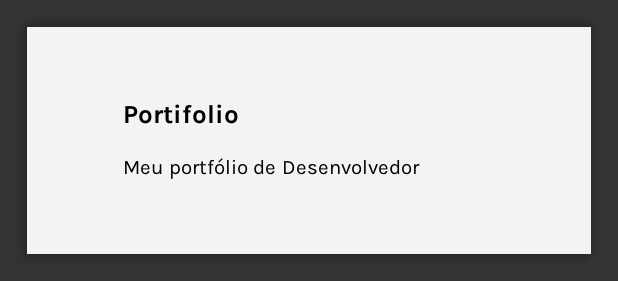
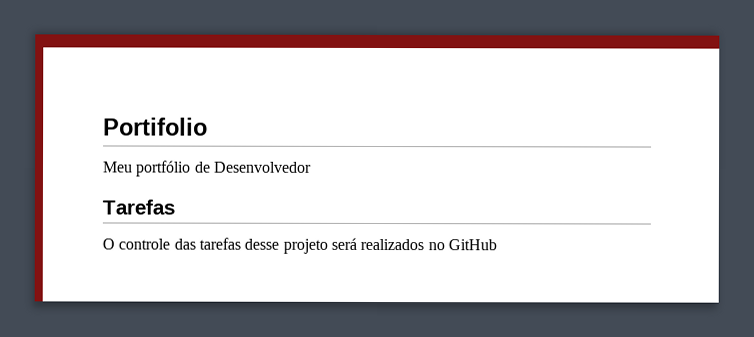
(420, 167) none -> [102,199,175,215] [102,237,497,254] // Tarefas // O controle das tarefas desse projeto será realizados no GitHub

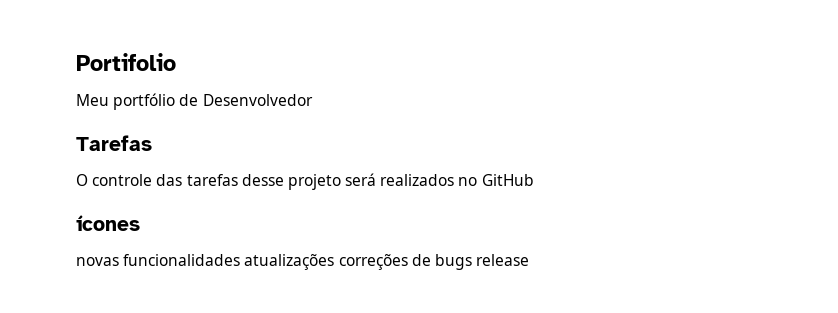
(497, 245) none -> [76,215,140,231] [76,254,530,270] // ícones // novas funcionalidades atualizações correções de bugs release

